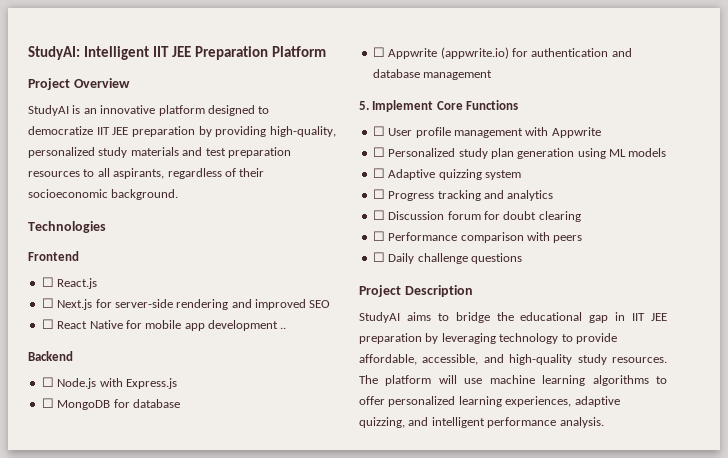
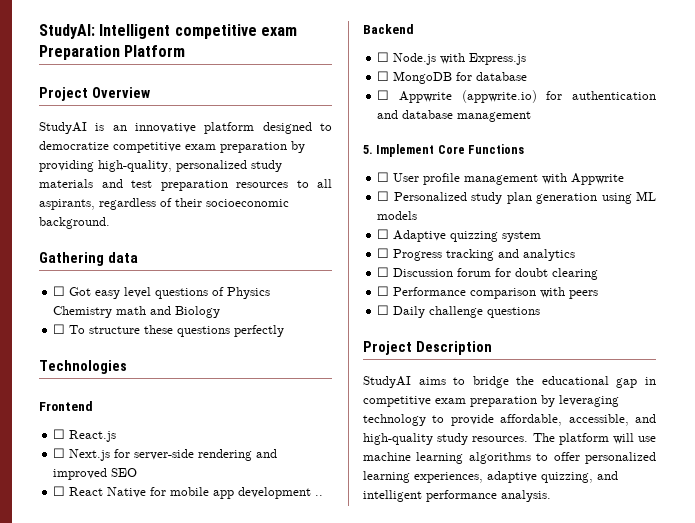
[152,46,191,57] IIT JEE -> [174,24,297,39] competitive exam
[96,127,129,135] IIT JEE -> [113,142,216,153] competitive exam
(179, 194) none -> [39,252,138,266] [53,286,271,299] [53,306,221,318] [53,324,285,337] // Gathering data // ☐ Got easy level questions of Physics Chemistry math and Biology // ☐ To structure these questions perfectly
[632,313,667,321] IIT JEE -> [363,396,466,407] competitive exam

